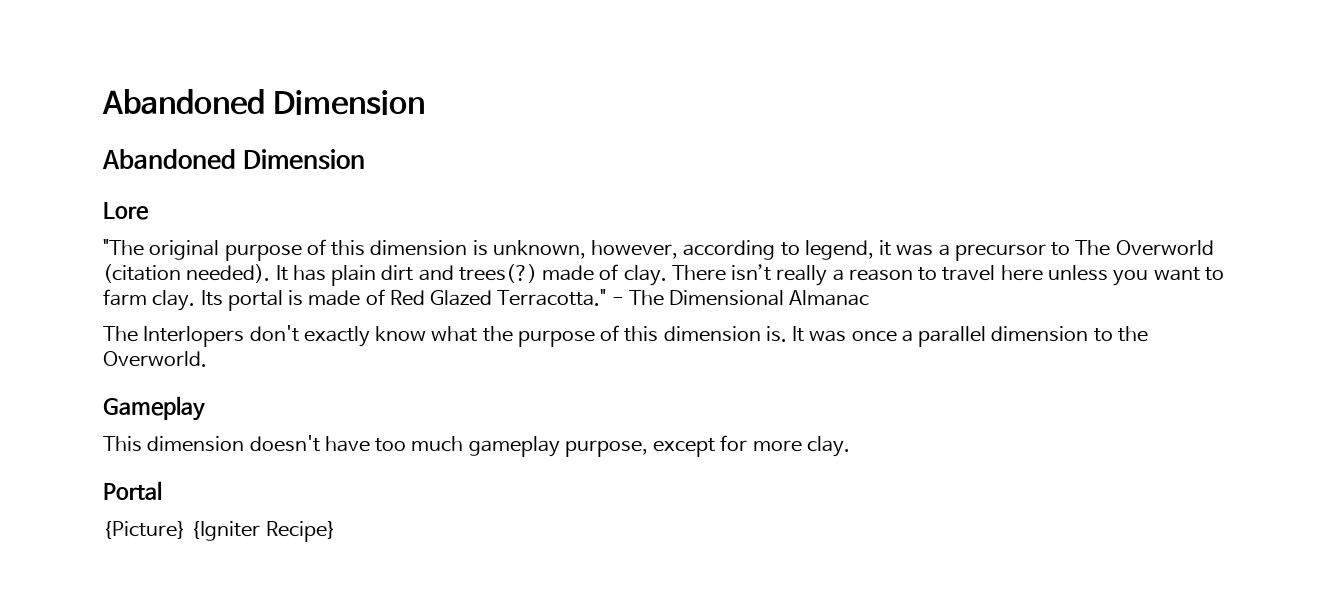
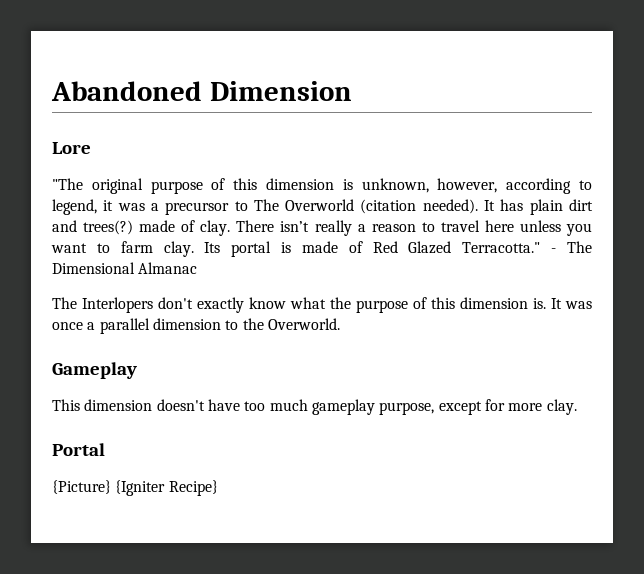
[102,89,426,115] [102,149,365,170] Abandoned Dimension // Abandoned Dimension -> [51,81,352,101] Abandoned Dimension

